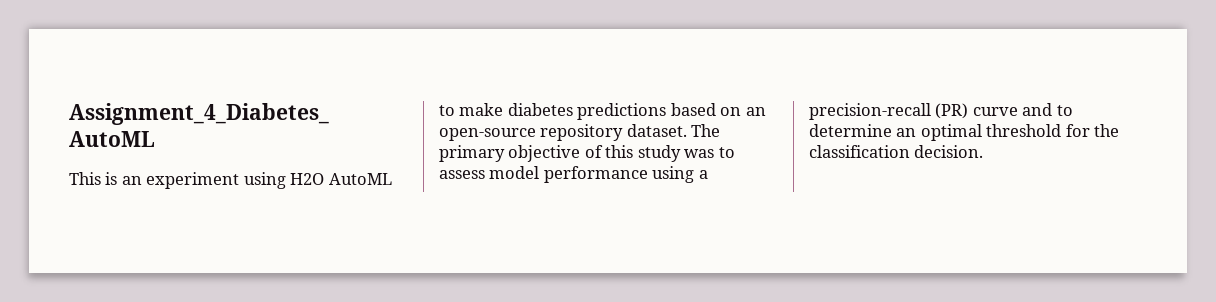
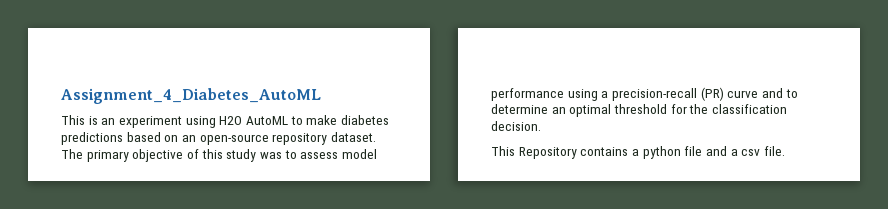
(984, 151) none -> [491,146,785,159] // This Repository contains a python file and a csv file.

